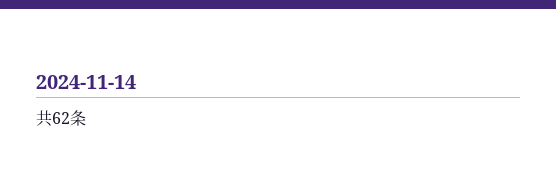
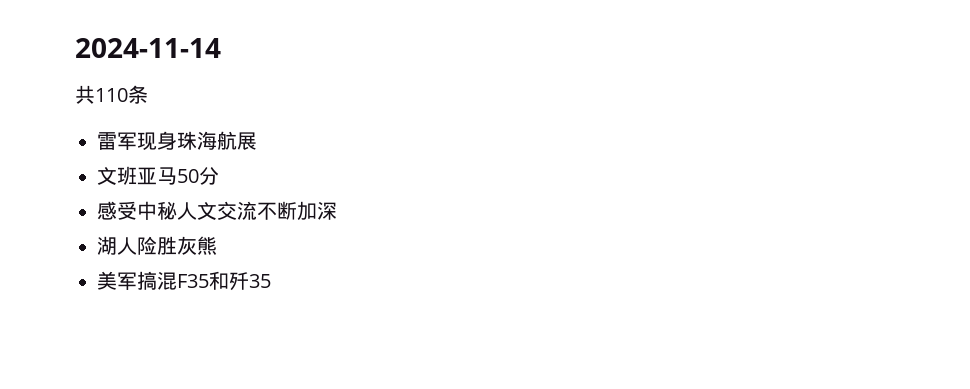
[52,112,70,124] 62 -> [95,88,128,102] 110
(86, 118) none -> [97,131,257,151] [97,166,219,185] [97,201,337,221] [97,236,217,255] [97,271,271,291] // 雷军现身珠海航展 // 文班亚马50分 // 感受中秘人文交流不断加深 // 湖人险胜灰熊 // 美军搞混F35和歼35

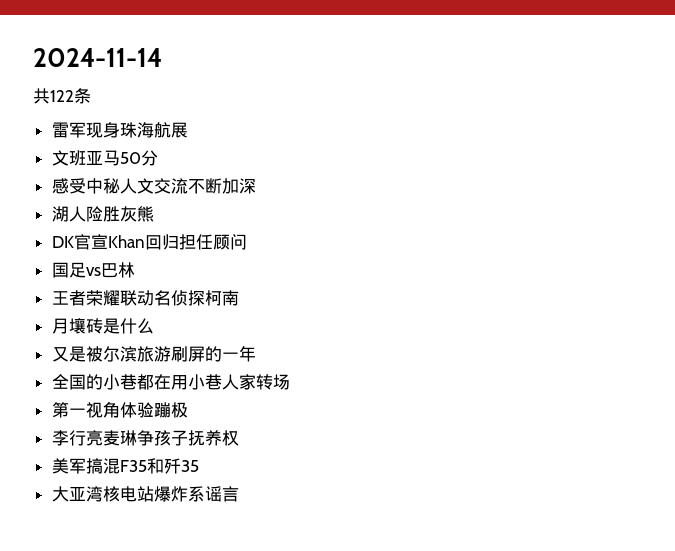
[95,88,128,102] 110 -> [50,90,74,102] 122
(217, 245) none -> [51,234,247,250] [51,262,135,278] [51,290,239,306] [51,318,154,334] [51,345,256,362] [51,374,290,390] [51,401,188,418] [51,430,239,446] // DK官宣Khan回归担任顾问 // 国足vs巴林 // 王者荣耀联动名侦探柯南 // 月壤砖是什么 // 又是被尔滨旅游刷屏的一年 // 全国的小巷都在用小巷人家转场 // 第一视角体验蹦极 // 李行亮麦琳争孩子抚养权
(271, 281) none -> [51,486,239,502] // 大亚湾核电站爆炸系谣言

